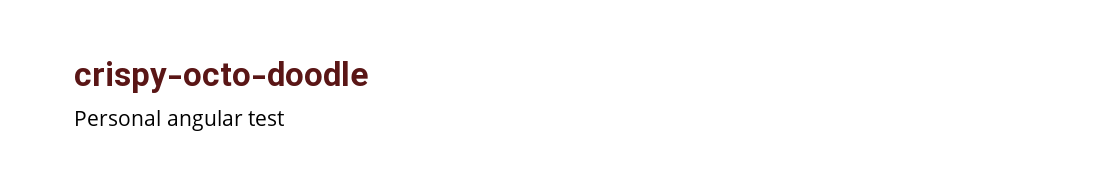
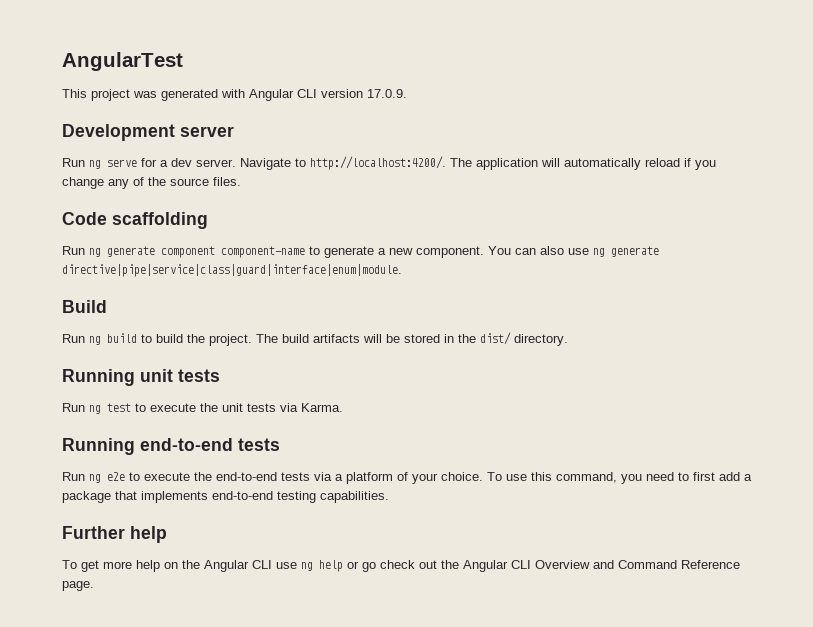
[74,61,368,93] [74,110,285,131] crispy-octo-doodle // Personal angular test -> [62,52,183,71] [62,89,407,101] [62,124,234,141] [62,156,716,170] [62,177,241,189] [62,212,208,229] [62,246,659,258] [62,264,402,277] [62,300,107,313] [62,332,568,346] [62,369,220,386] [62,403,343,414] [62,438,280,455] [62,472,752,484] [62,491,389,503] [62,526,167,543] [62,560,740,572] [62,581,94,591] AngularTest // This project was generated with Angular CLI version 17.0.9. // Development server // Run ng serve for a dev server. Navigate to http://localhost:4200/. The application will automatically reload if you change any of the source files. // Code scaffolding // Run ng generate component component-name to generate a new component. You can also use ng generate directive|pipe|service|class|guard|interface|enum|module. // Build // Run ng build to build the project. The build artifacts will be stored in the dist/ directory. // Running unit tests // Run ng test to execute the unit tests via Karma. // Running end-to-end tests // Run ng e2e to execute the end-to-end tests via a platform of your choice. To use this command, you need to first add a package that implements end-to-end testing capabilities. // Further help // To get more help on the Angular CLI use ng help or go check out the Angular CLI Overview and Command Reference page.

